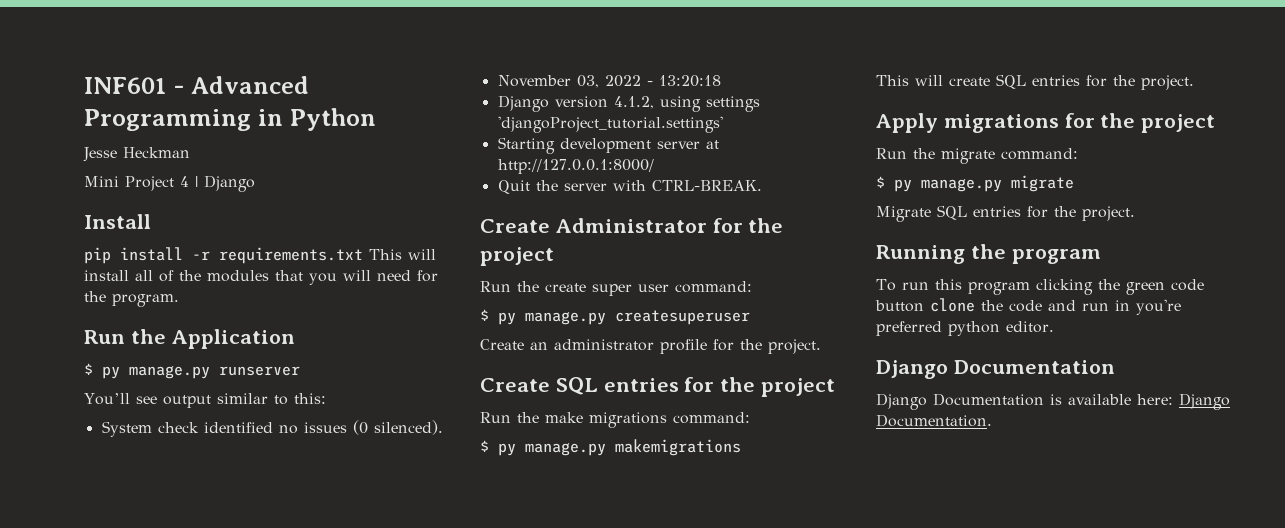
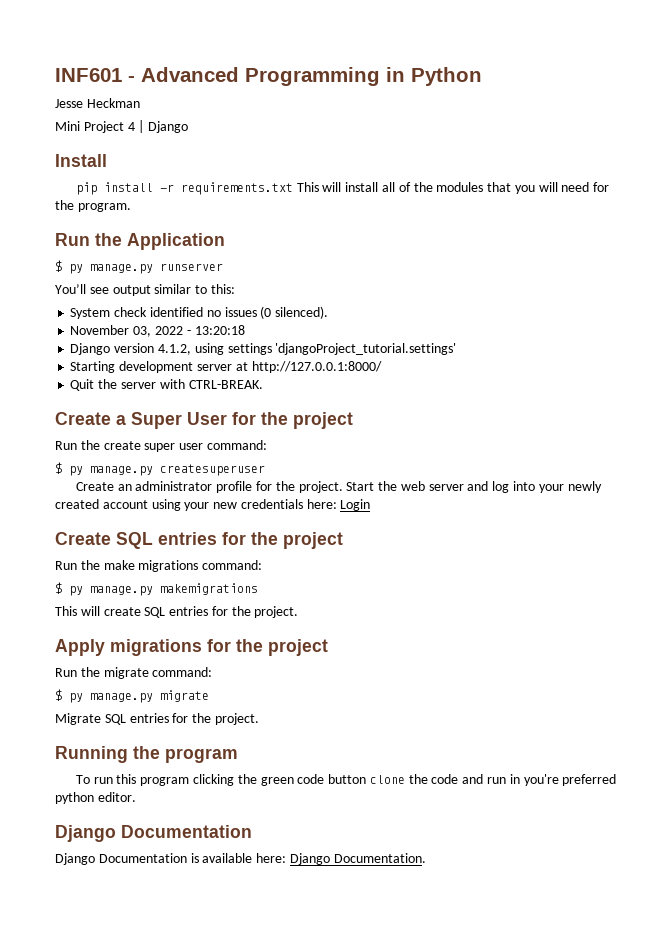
[555,218,707,233] Administrator -> [116,412,227,429] a Super User
(821, 346) none -> [346,481,602,493] [55,499,371,511] Start the web server and log into your newly created account using your new credentials here: Login

